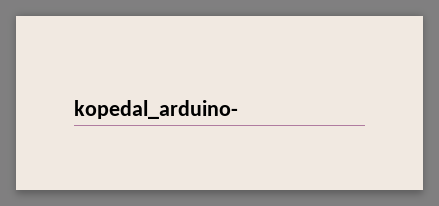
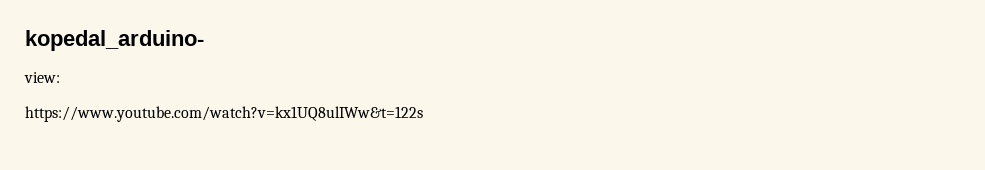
(238, 109) none -> [24,72,60,83] [25,106,423,122] // view: // https://www.youtube.com/watch?v=kx1UQ8ulIWw&t=122s

